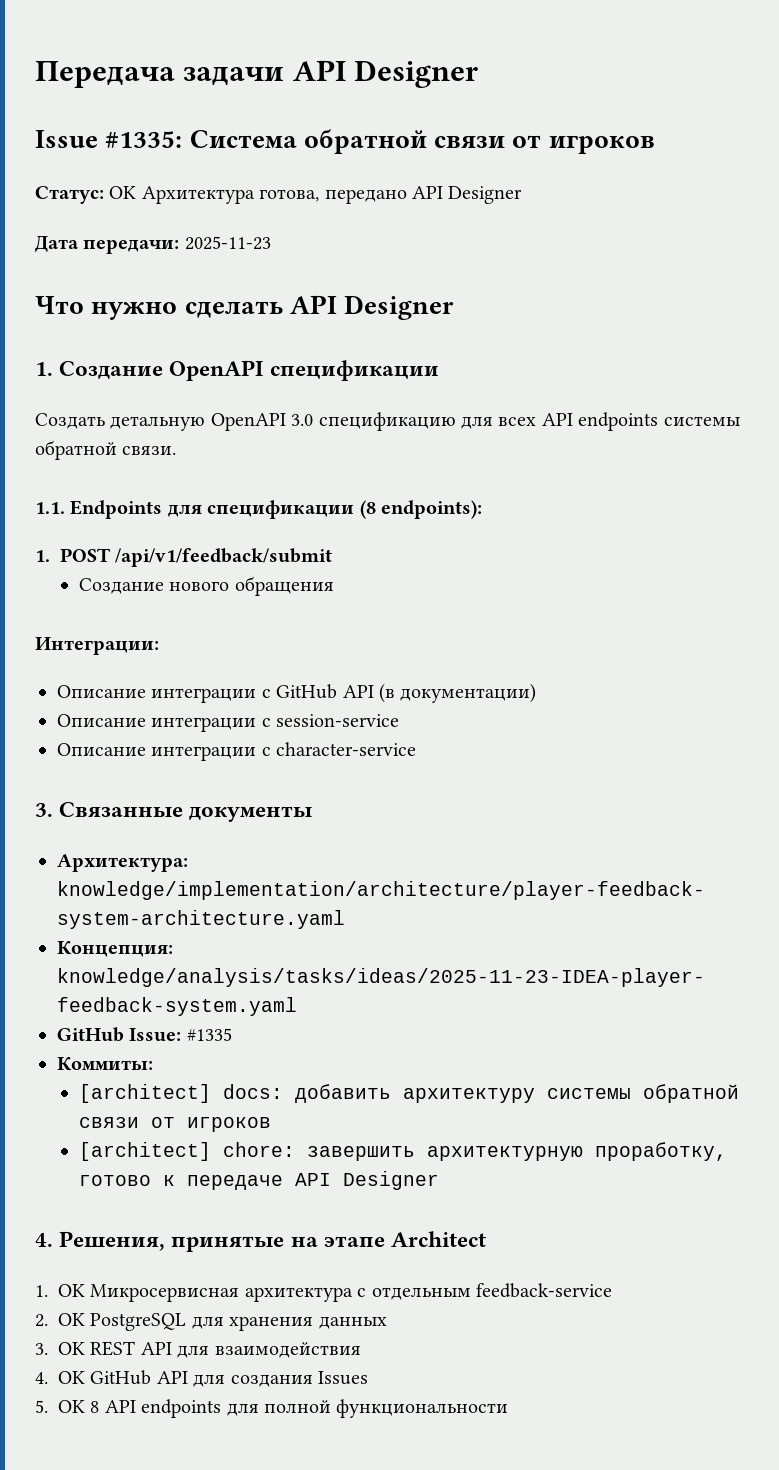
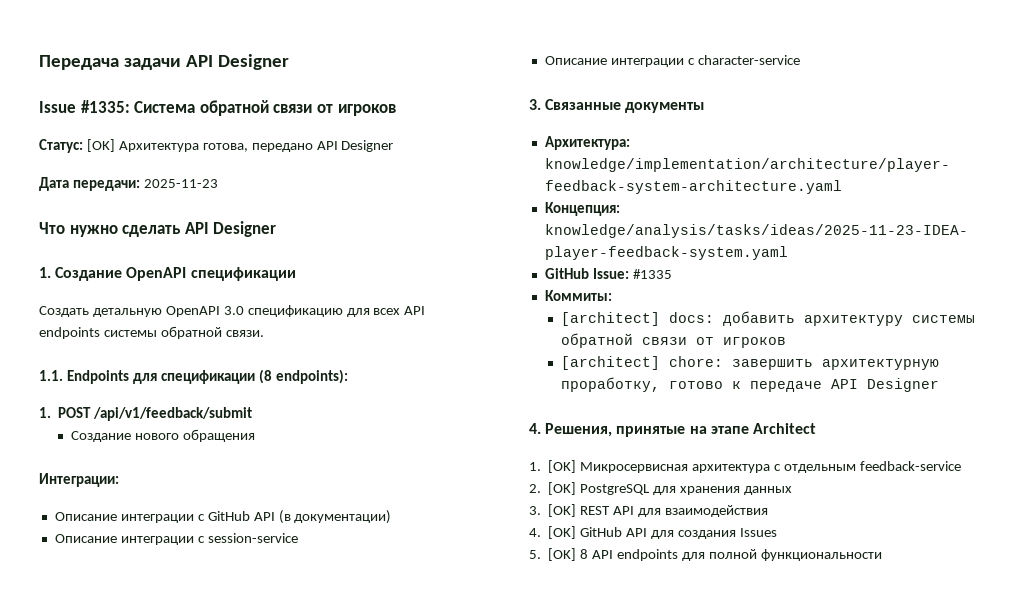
[109,186,137,199] OK -> [86,139,115,152] [OK]
[58,1284,85,1297] OK -> [548,460,577,473] [OK]
[58,1313,85,1326] OK -> [548,482,577,495] [OK]
[58,1342,85,1355] OK -> [548,504,577,517] [OK]
[58,1371,85,1384] OK -> [548,526,577,539] [OK]
[58,1400,85,1413] OK -> [548,548,577,561] [OK]

